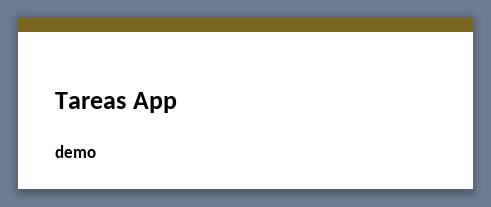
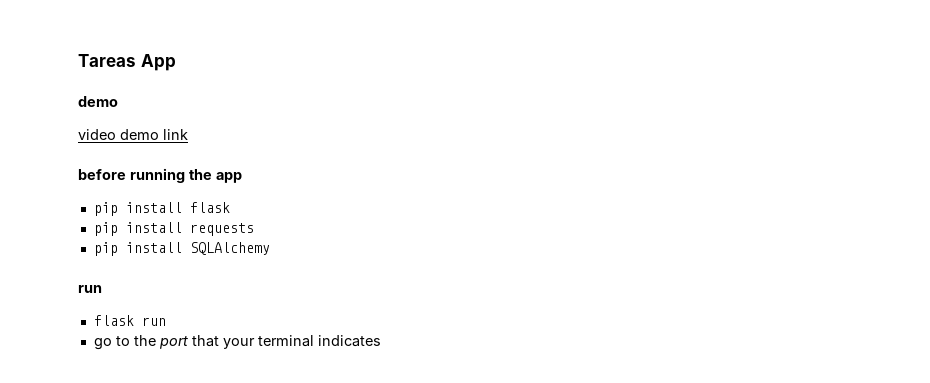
(96, 151) none -> [78,129,188,140] [78,168,242,183] [93,202,230,216] [93,222,254,236] [93,242,270,256] [78,285,102,293] [93,315,166,326] [93,335,381,350] // video demo link // before running the app // pip install flask // pip install requests // pip install SQLAlchemy // run // flask run // go to the port that your terminal indicates

